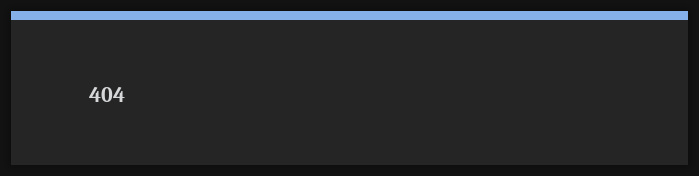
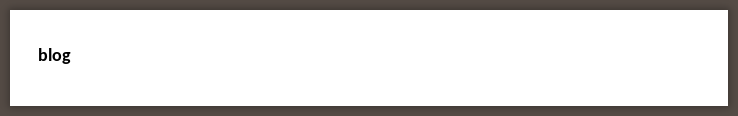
[89,87,125,102] 404 -> [38,48,71,64] blog

